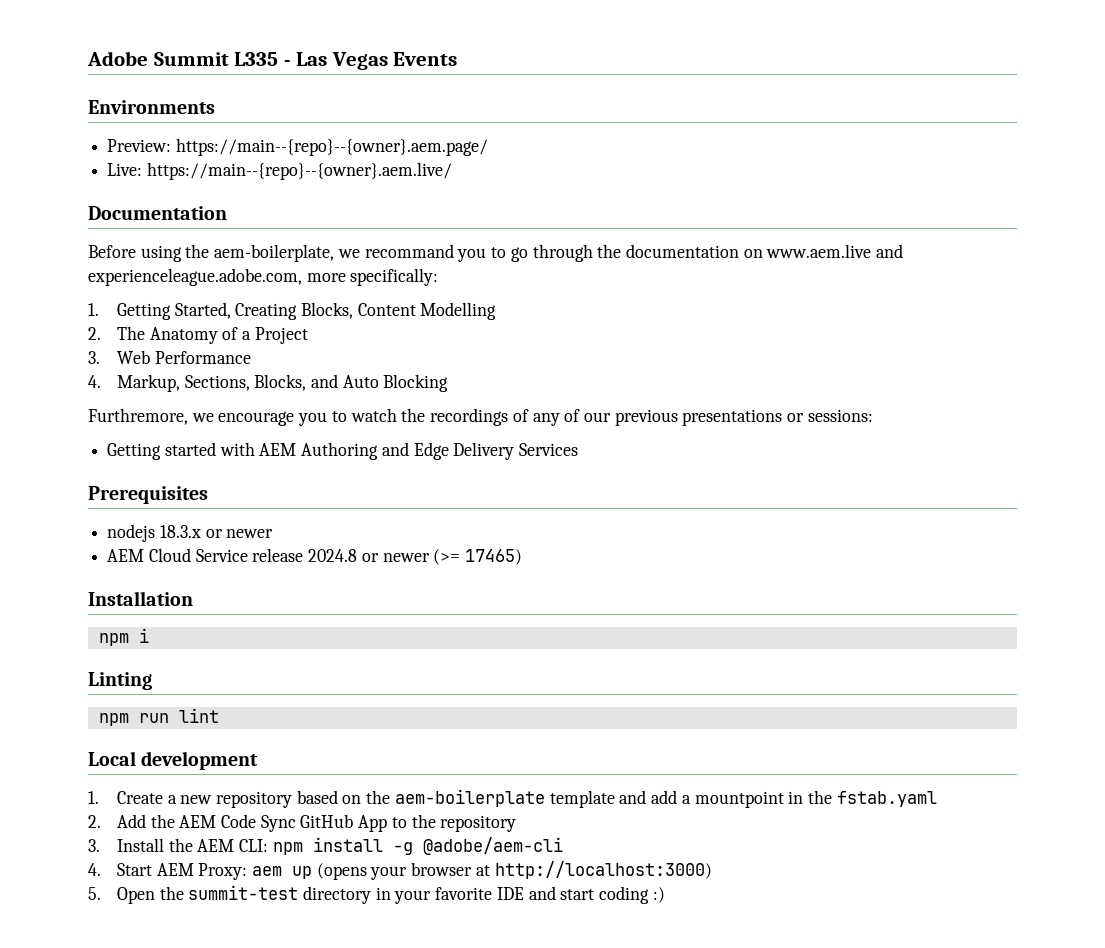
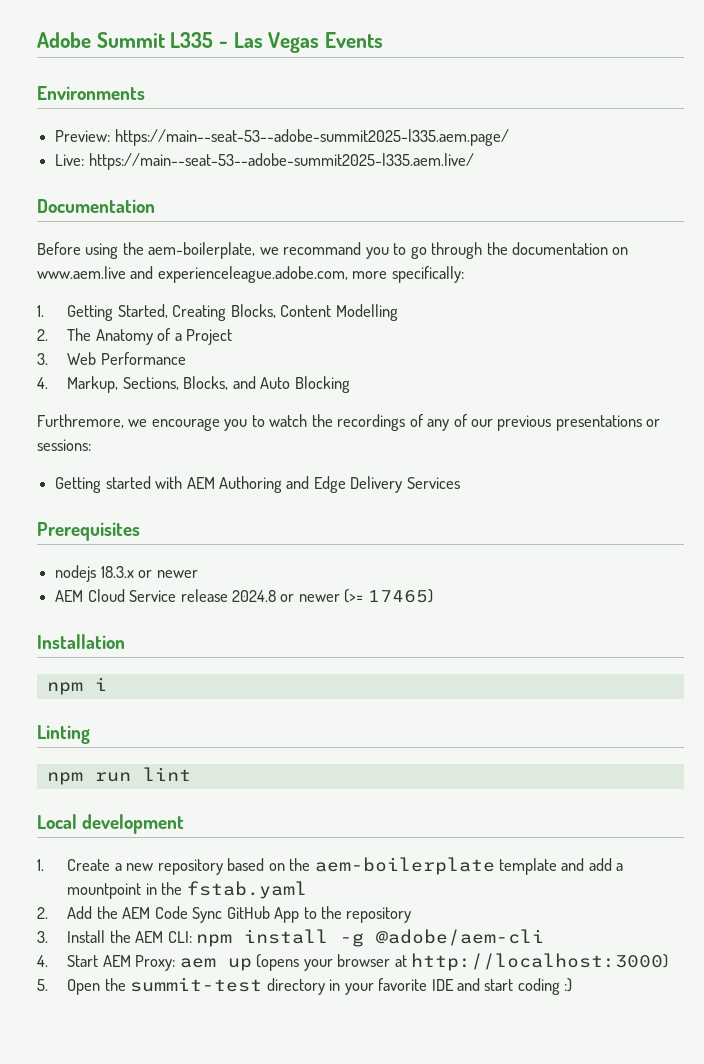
[175,138,488,156] https://main--{repo}--{owner}.aem.page/ -> [114,129,509,146] https://main--seat-53--adobe-summit2025-l335.aem.page/
[146,162,452,180] https://main--{repo}--{owner}.aem.live/ -> [88,153,474,170] https://main--seat-53--adobe-summit2025-l335.aem.live/

